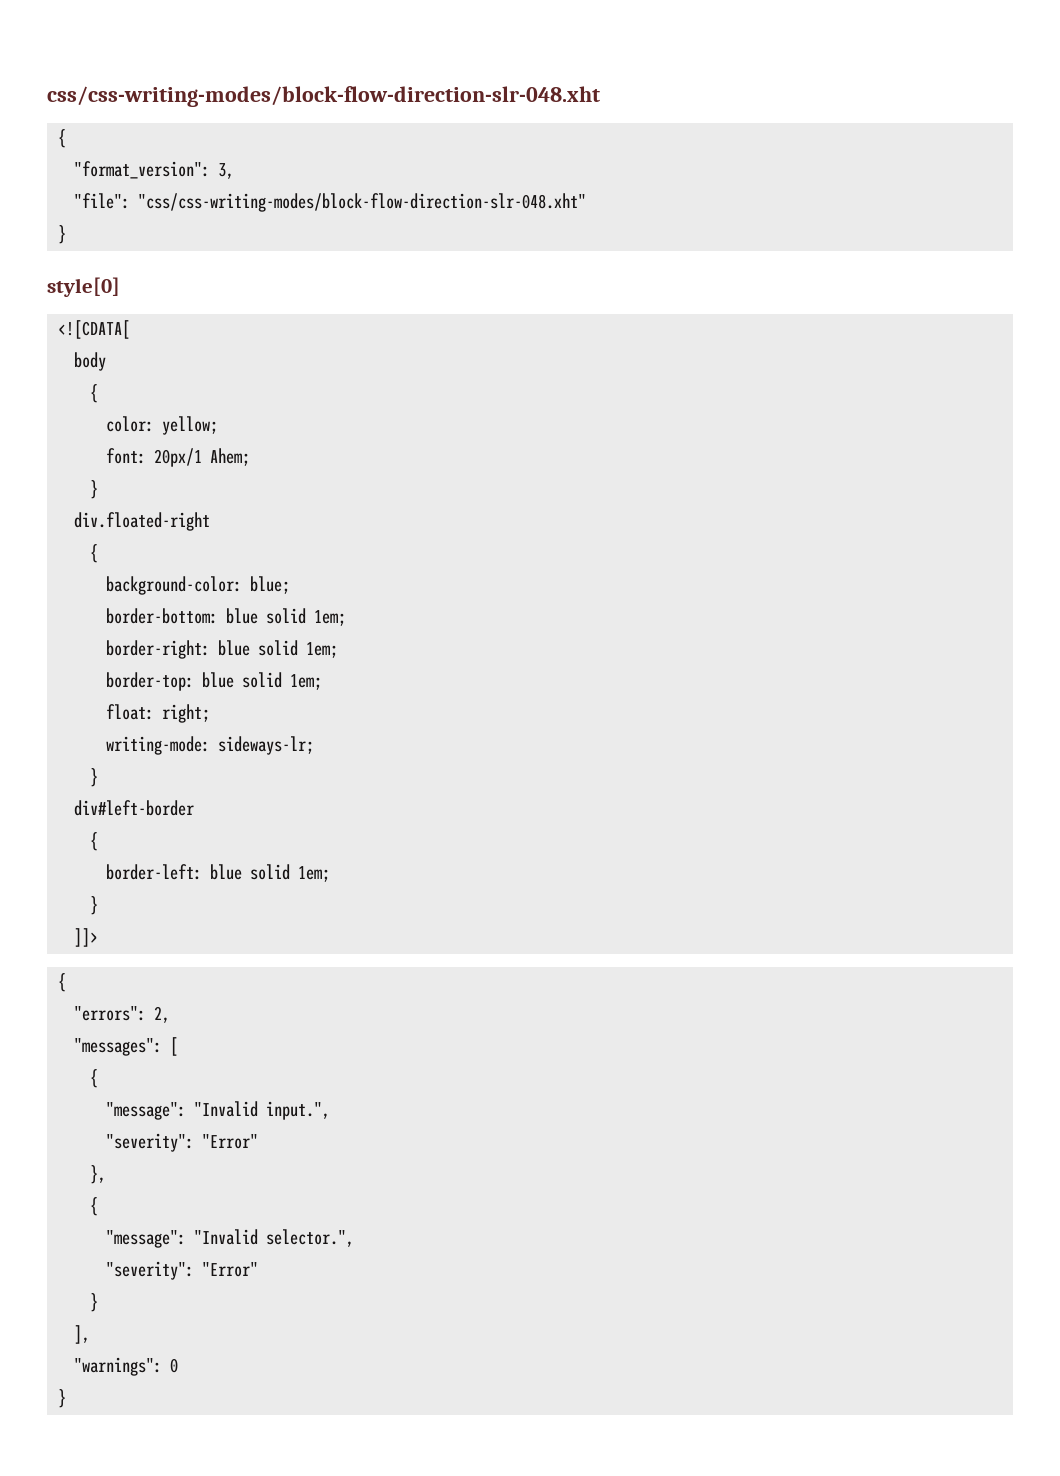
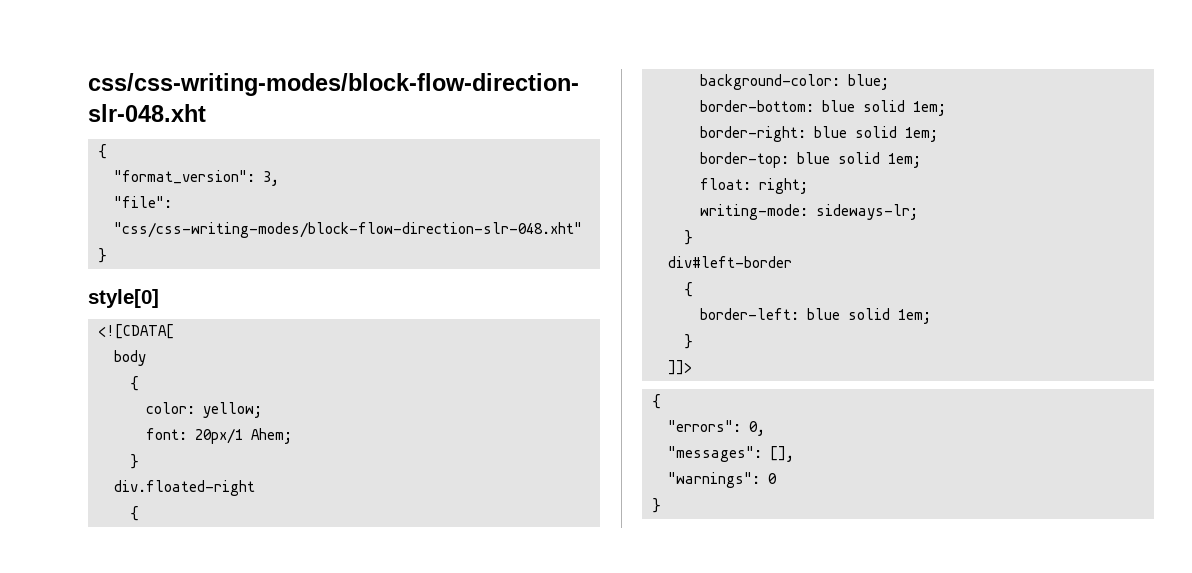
[154,1006,171,1023] 2, -> [748,421,765,436] 0,
[170,1037,179,1056] [90,1069,99,1088] [106,1101,331,1120] [106,1133,259,1152] [90,1165,107,1184] [90,1197,99,1216] [106,1229,355,1248] [106,1261,259,1280] [90,1293,99,1312] [74,1325,91,1344] [ // { // "message": "Invalid input.", // "severity": "Error" // }, // { // "message": "Invalid selector.", // "severity": "Error" // } // ], -> [769,446,794,462] [],

